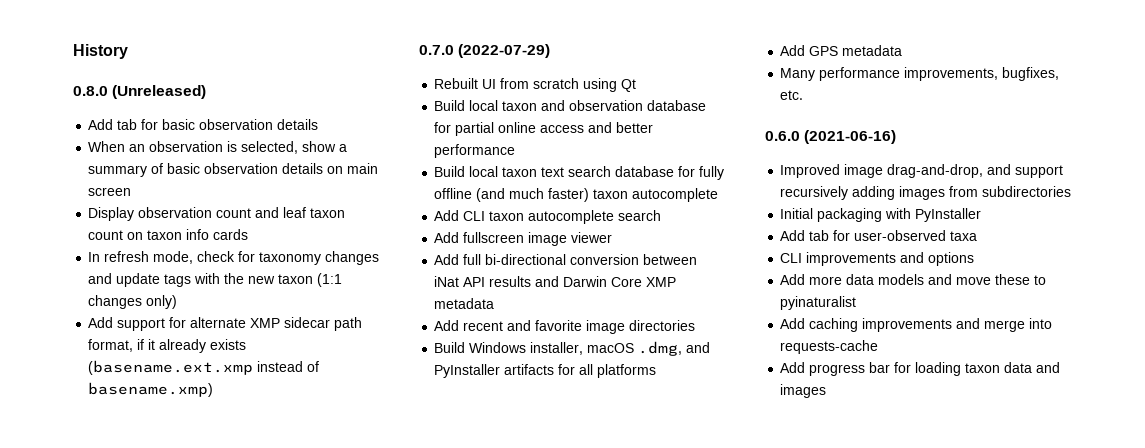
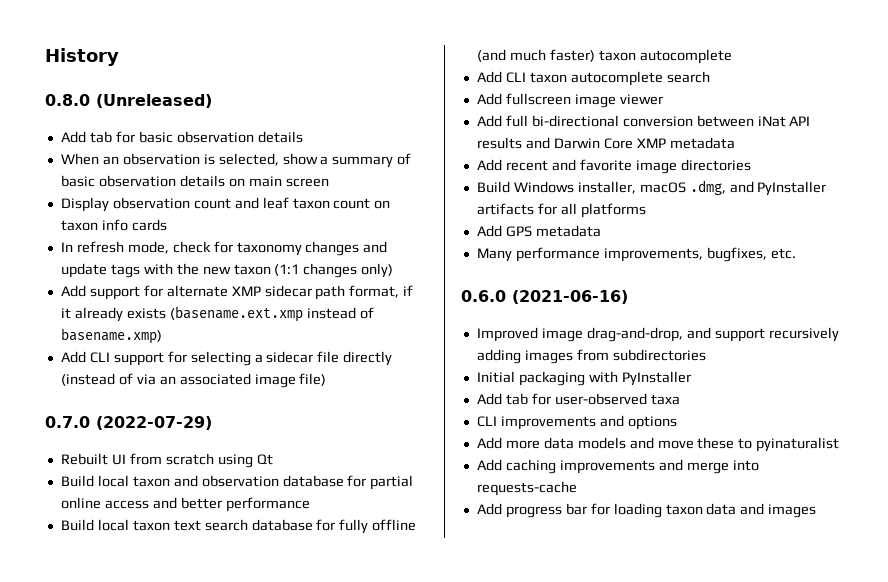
(214, 389) none -> [60,351,393,366] [60,373,327,388] // Add CLI support for selecting a sidecar file directly (instead of via an associated image file)

